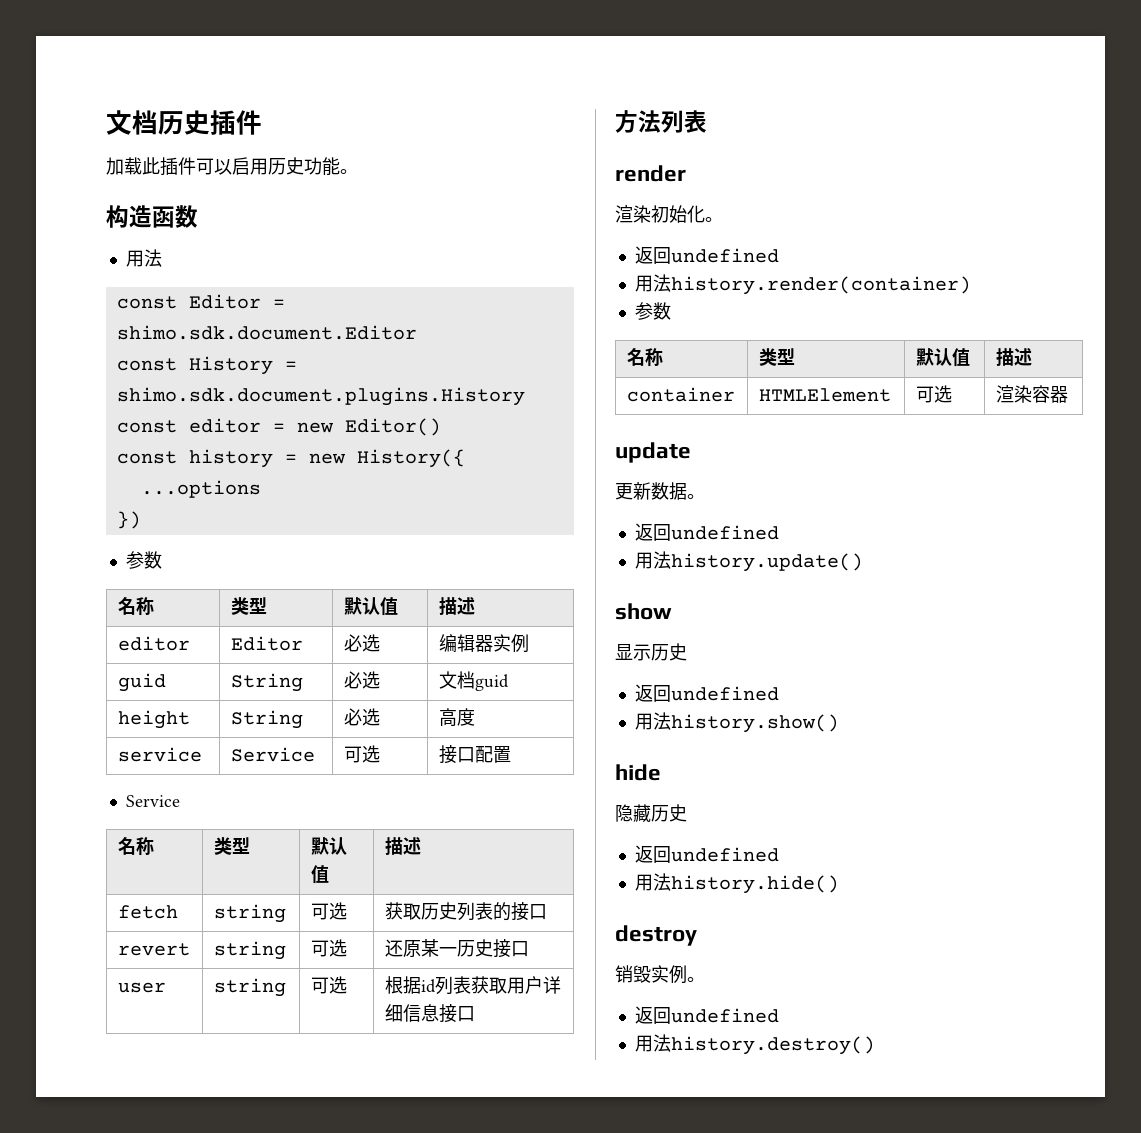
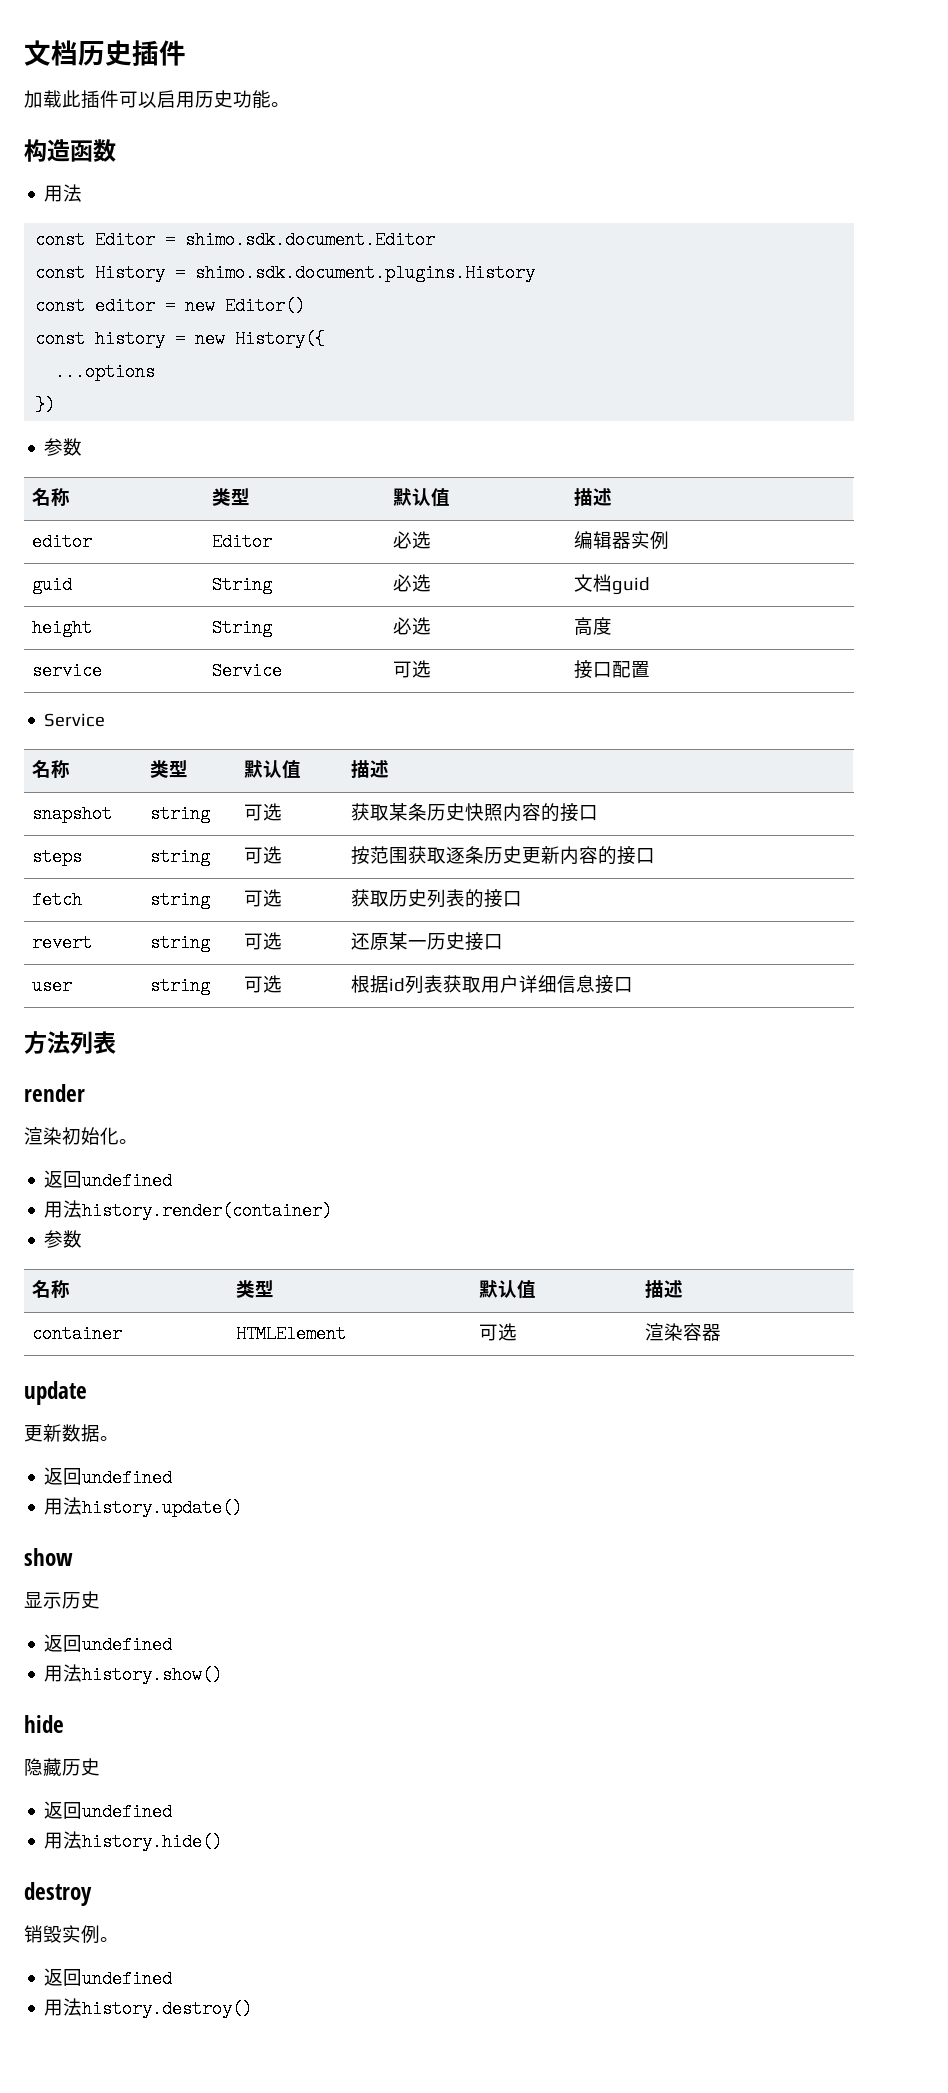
(421, 846) none -> [32,805,113,823] [150,805,211,823] [244,803,283,821] [351,803,599,822] [32,848,83,866] [150,848,211,866] [244,846,283,864] [351,846,656,865] // snapshot | string | 可选 | 获取某条历史快照内容的接口 // steps | string | 可选 | 按范围获取逐条历史更新内容的接口

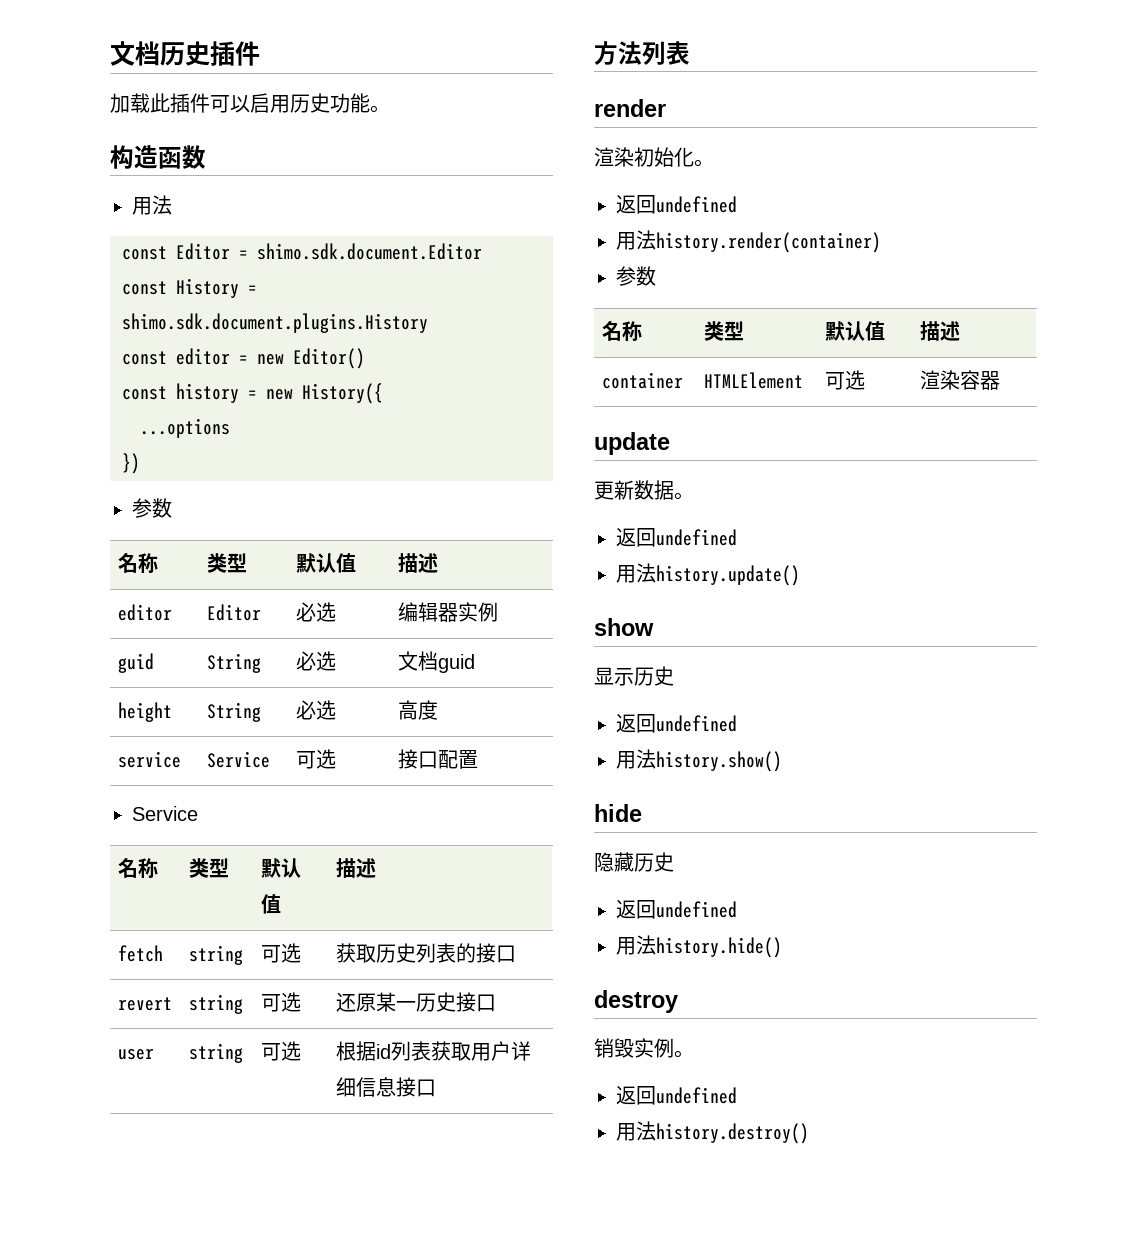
[32,805,113,823] [150,805,211,823] [244,803,283,821] [351,803,599,822] [32,848,83,866] [150,848,211,866] [244,846,283,864] [351,846,656,865] // snapshot | string | 可选 | 获取某条历史快照内容的接口 // steps | string | 可选 | 按范围获取逐条历史更新内容的接口 -> (377, 868) none

